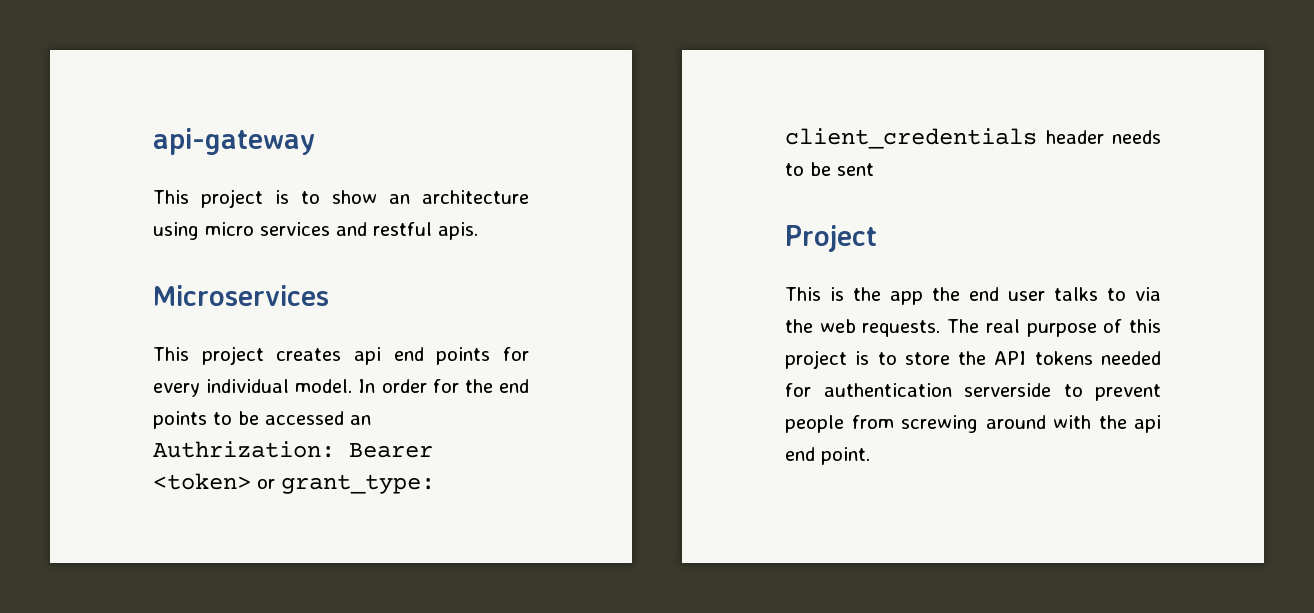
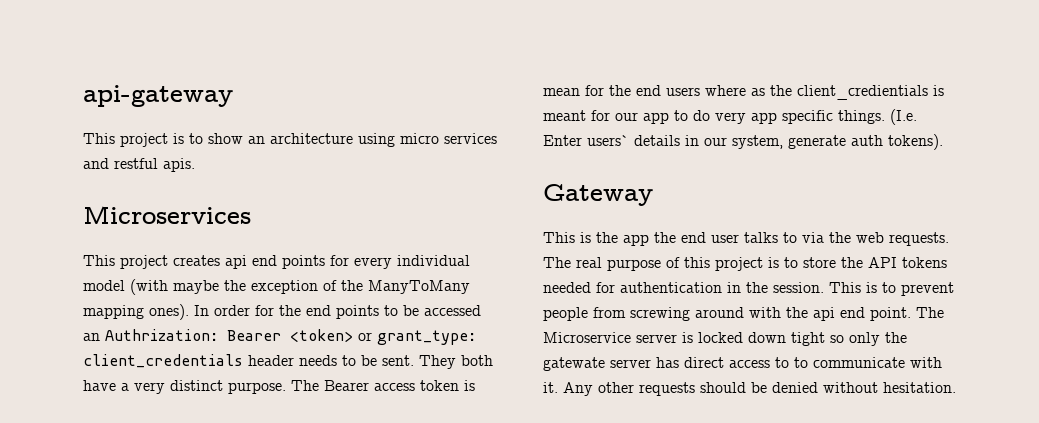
[295,379,353,393] model. -> [83,279,470,295] [83,304,189,320] model (with maybe the exception of the ManyToMany mapping ones).
[837,163,874,176] [785,225,877,252] sent // Project -> [382,355,493,369] [83,380,475,394] [543,85,944,100] [543,109,917,125] [543,134,943,150] [543,184,653,206] sent. They both have a very distinct purpose. The Bearer access token is mean for the end users where as the client_credientials is meant for our app to do very app specific things. (I.e. Enter users` details in our system, generate auth tokens). // Gateway
[964,383,1051,397] serverside -> [727,282,877,293] in the session. This is
(870, 456) none -> [916,307,944,318] [543,332,907,346] [543,357,942,371] [543,382,956,396] The Microservice server is locked down tight so only the gatewate server has direct access to to communicate with it. Any other requests should be denied without hesitation.

